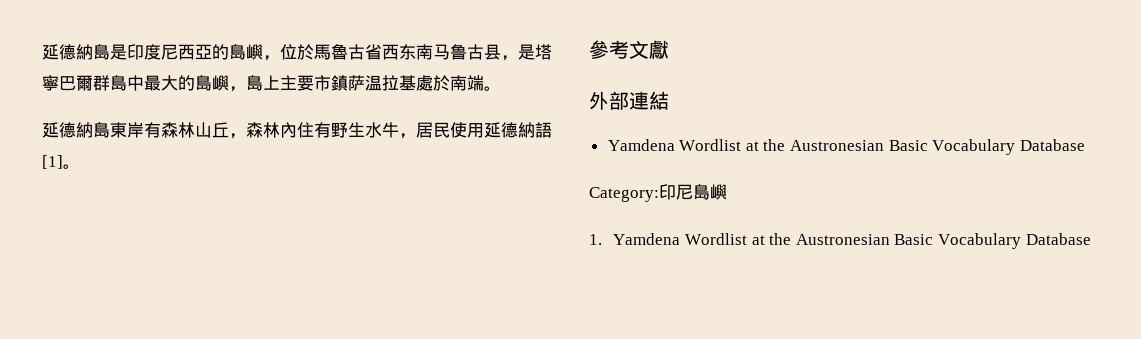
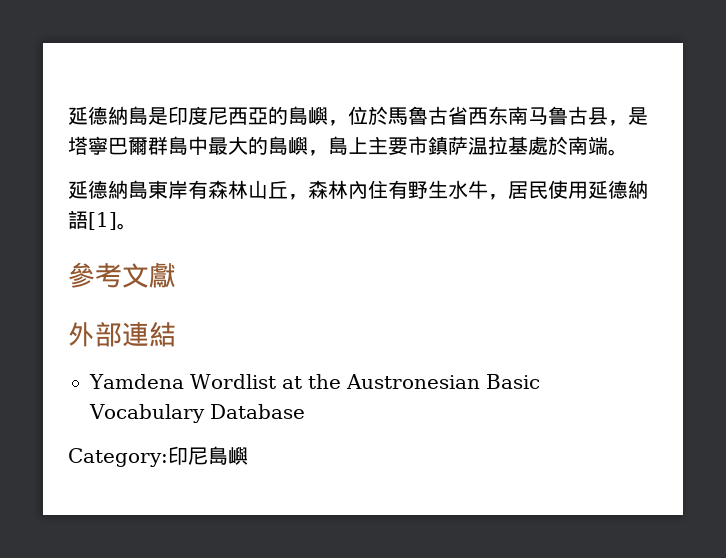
[589,233,1091,249] // 1. Yamdena Wordlist at the Austronesian Basic Vocabulary Database -> (248, 455) none

